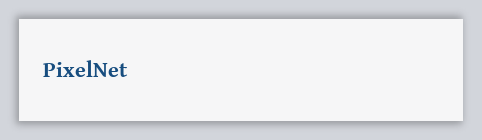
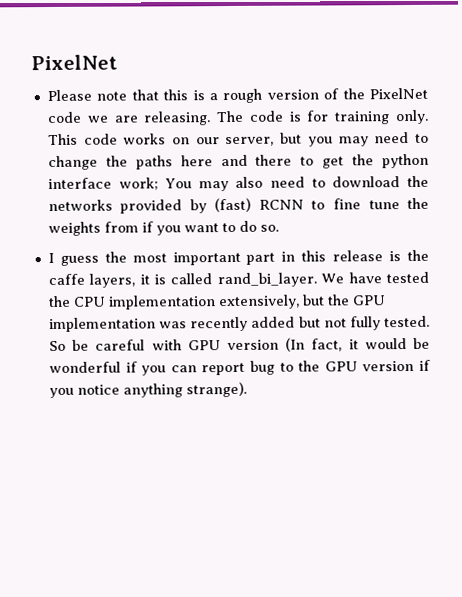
[43,60,128,77] PixelNet -> [31,54,118,71] [46,87,428,104] [46,109,430,126] [47,132,429,147] [47,153,429,171] [47,175,430,192] [47,197,430,214] [47,220,279,237] [47,249,429,266] [47,271,430,288] [47,294,386,310] [48,315,430,333] [48,337,430,352] [48,359,432,376] [48,381,247,399] PixelNet // Please note that this is a rough version of the PixelNet code we are releasing. The code is for training only. This code works on our server, but you may need to change the paths here and there to get the python interface work; You may also need to download the networks provided by (fast) RCNN to fine tune the weights from if you want to do so. // I guess the most important part in this release is the caffe layers, it is called rand_bi_layer. We have tested the CPU implementation extensively, but the GPU implementation was recently added but not fully tested. So be careful with GPU version (In fact, it would be wonderful if you can report bug to the GPU version if you notice anything strange).

